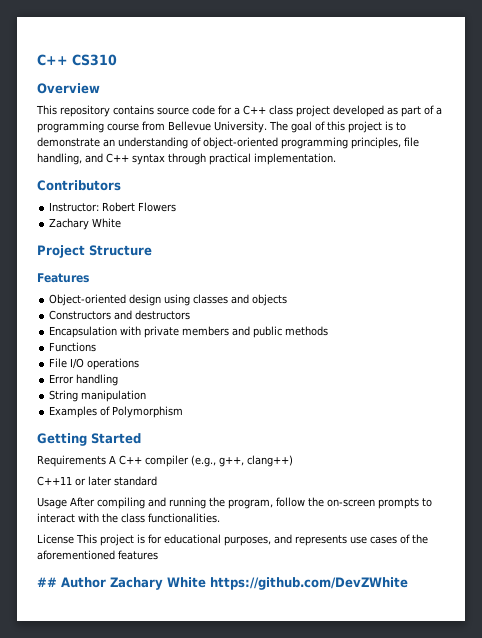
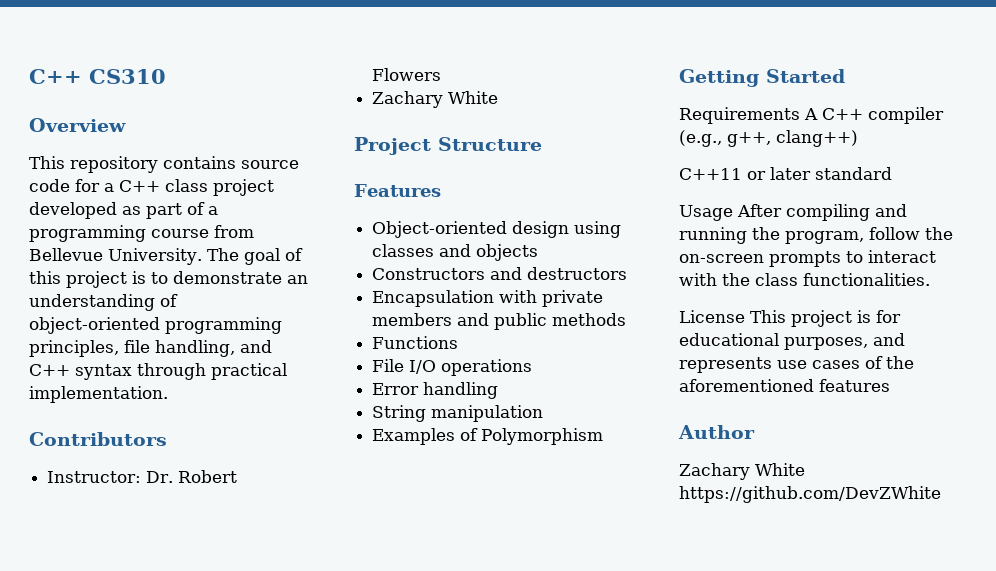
(100, 207) none -> [146,471,174,483] Dr.
[37,577,57,587] ## -> (890, 385) none
(106, 582) none -> (755, 432) //

